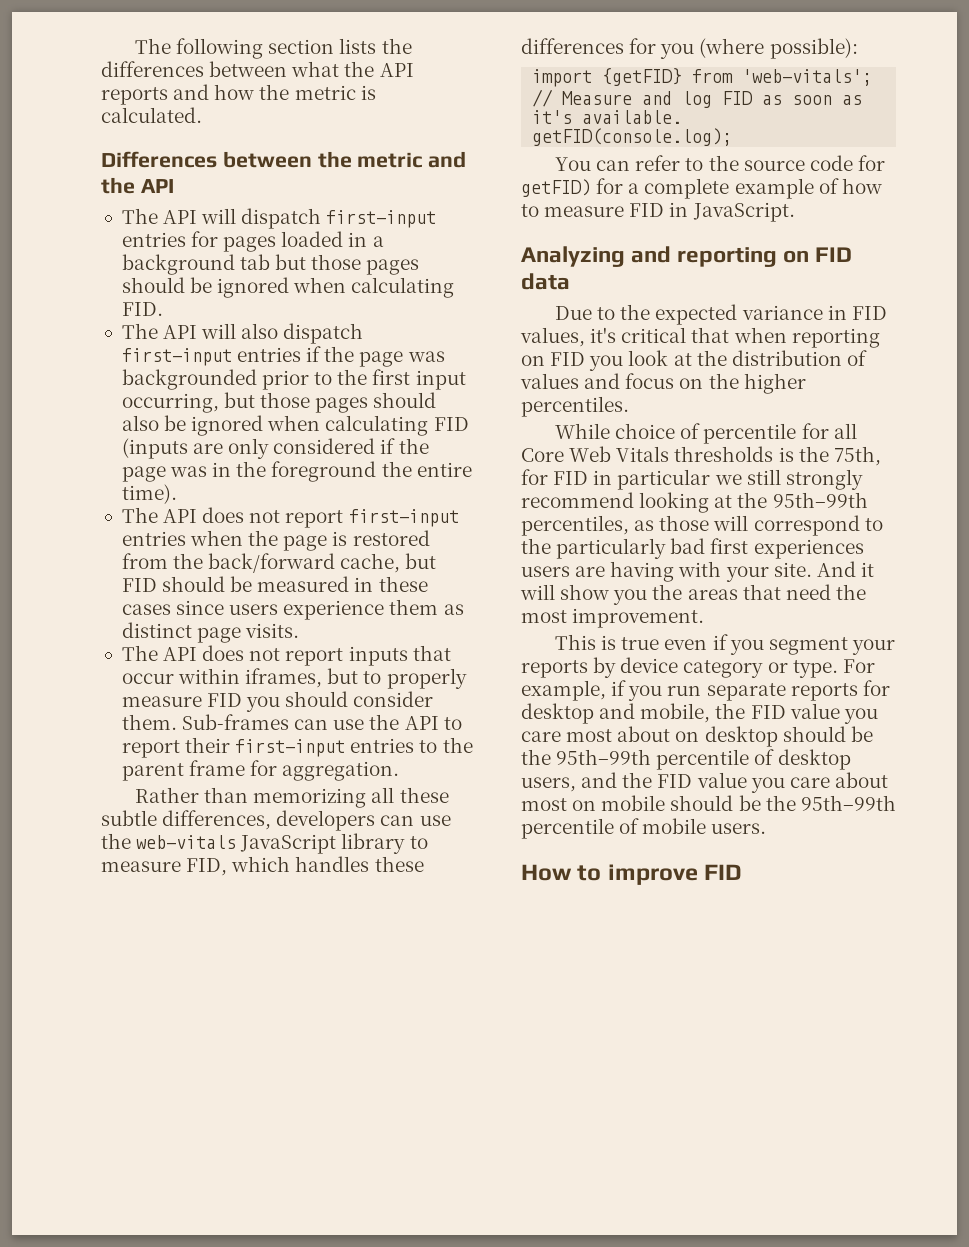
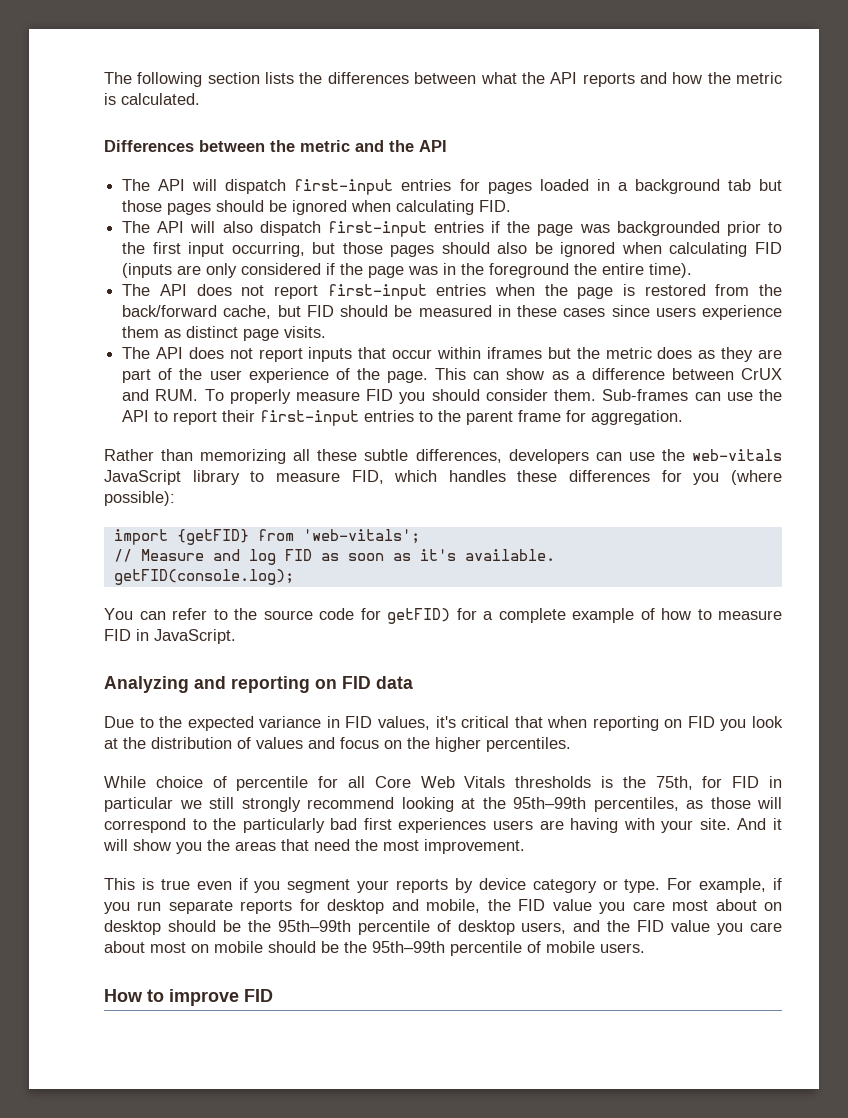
[245,668,382,688] iframes, but to -> [486,347,783,362] [122,368,782,383] [122,389,224,401] iframes but the metric does as they are part of the user experience of the page. This can show as a difference between CrUX and RUM. To

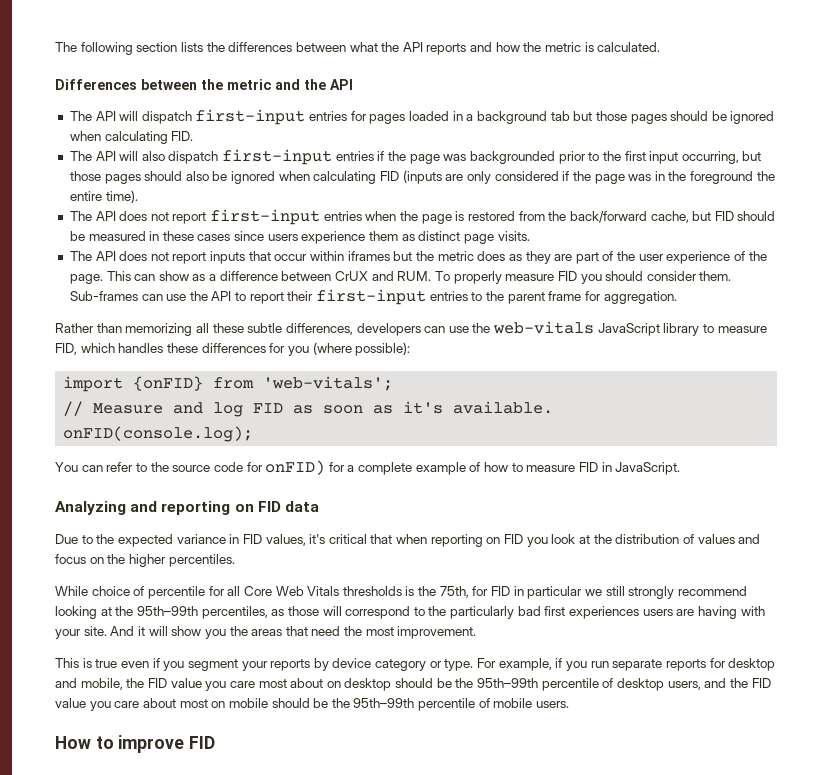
[176,529,249,545] {getFID} -> [133,376,204,391] {onFID}
[113,569,294,585] getFID(console.log); -> [63,426,254,442] onFID(console.log);
[387,608,450,624] getFID) -> [265,460,326,475] onFID)

